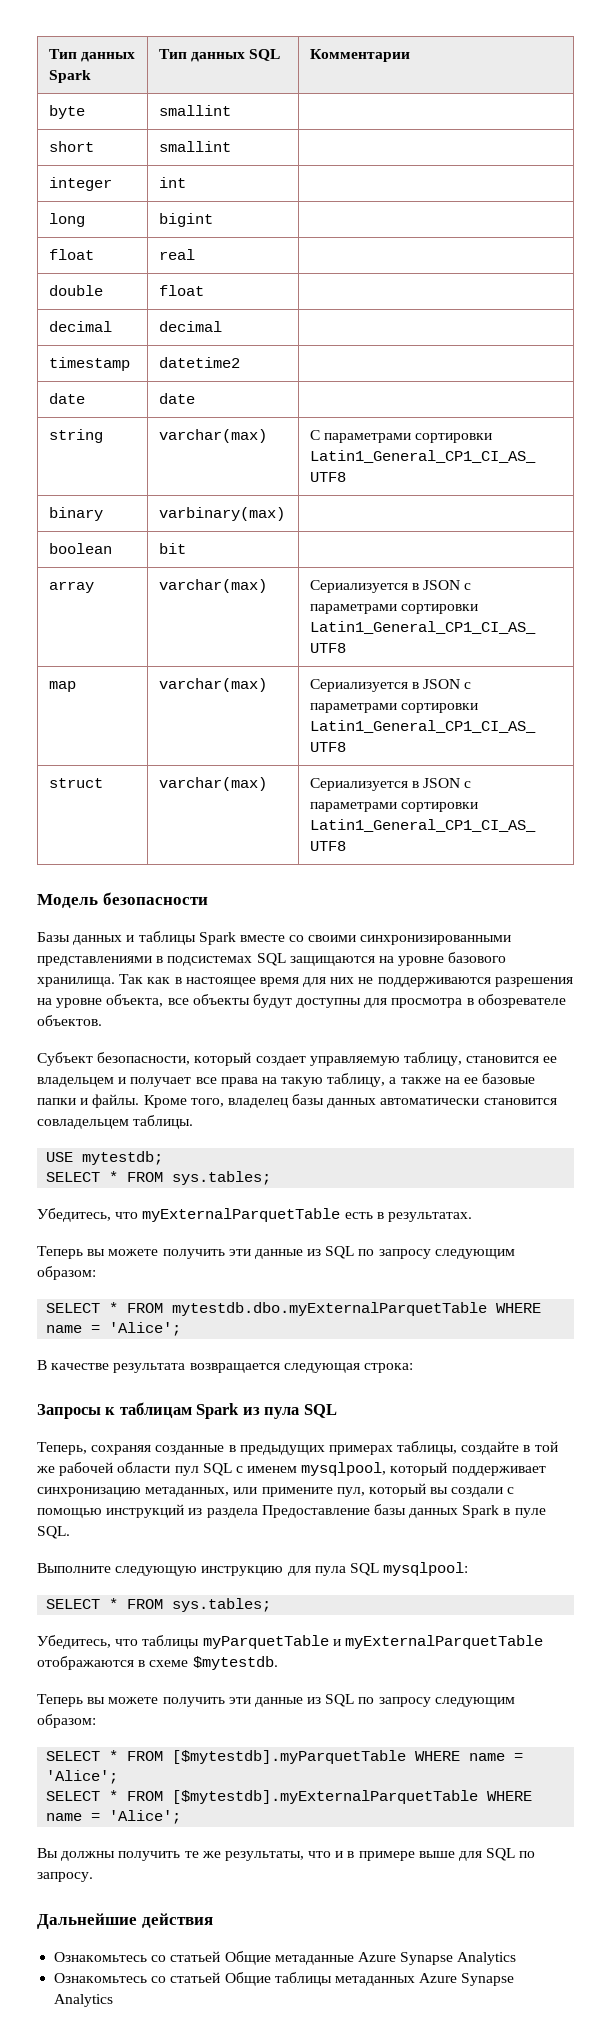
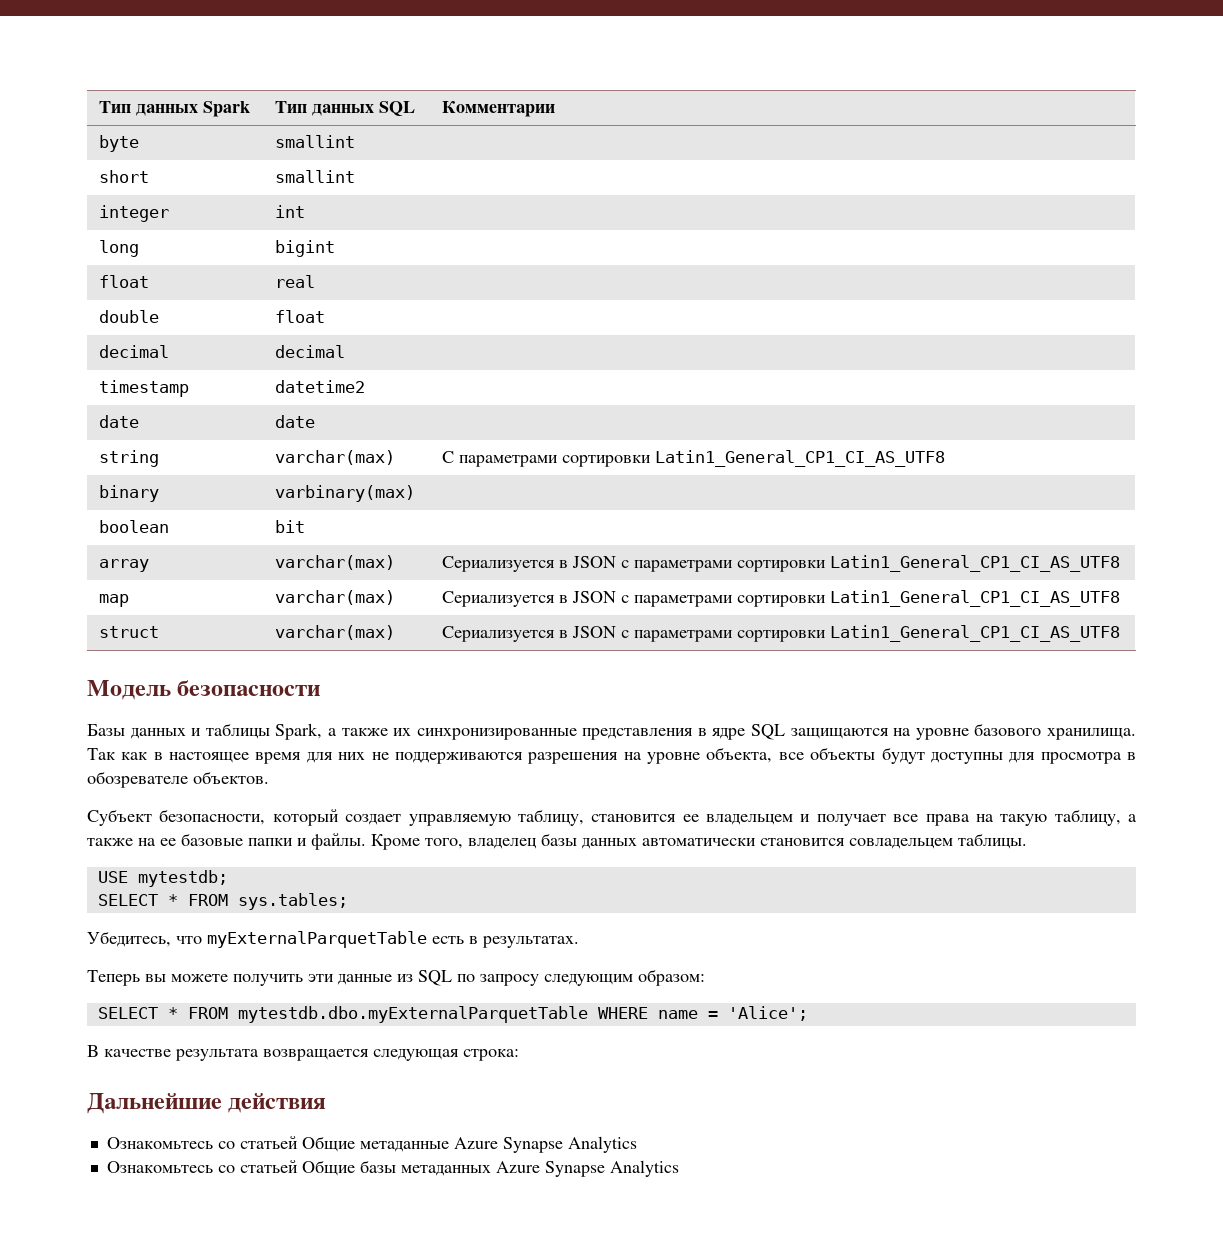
[198,932,512,945] [37,956,253,966] Spark вместе со своими синхронизированными представлениями в подсистемах -> [275,723,746,740] Spark, а также их синхронизированные представления в ядре
[37,1402,337,1419] [37,1441,558,1455] [36,1462,546,1476] [37,1483,515,1497] [37,1504,546,1518] [37,1526,70,1539] [37,1562,469,1576] [46,1598,272,1612] [37,1635,543,1649] [37,1656,278,1670] [37,1694,515,1707] [37,1714,96,1728] [46,1750,524,1764] [46,1770,119,1784] [46,1790,533,1804] [46,1810,182,1824] [37,1848,536,1861] [37,1872,93,1882] // Запросы к таблицам Spark из пула SQL // Теперь, сохраняя созданные в предыдущих примерах таблицы, создайте в той же рабочей области пул SQL с именем mysqlpool, который поддерживает синхронизацию метаданных, или примените пул, который вы создали с помощью инструкций из раздела Предоставление базы данных Spark в пуле SQL. // Выполните следующую инструкцию для пула SQL mysqlpool: // SELECT * FROM sys.tables; // Убедитесь, что таблицы myParquetTable и myExternalParquetTable отображаются в схеме $mytestdb. // Теперь вы можете получить эти данные из SQL по запросу следующим образом: // SELECT * FROM [$mytestdb].myParquetTable WHERE name = 'Alice'; // SELECT * FROM [$mytestdb].myExternalParquetTable WHERE name = 'Alice'; // Вы должны получить те же результаты, что и в примере выше для SQL по запросу. -> (519, 1055) none
[274,1972,332,1986] таблицы -> [359,1160,396,1173] базы

